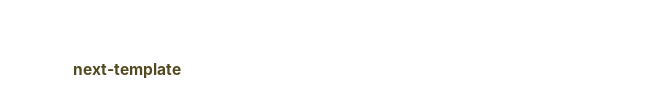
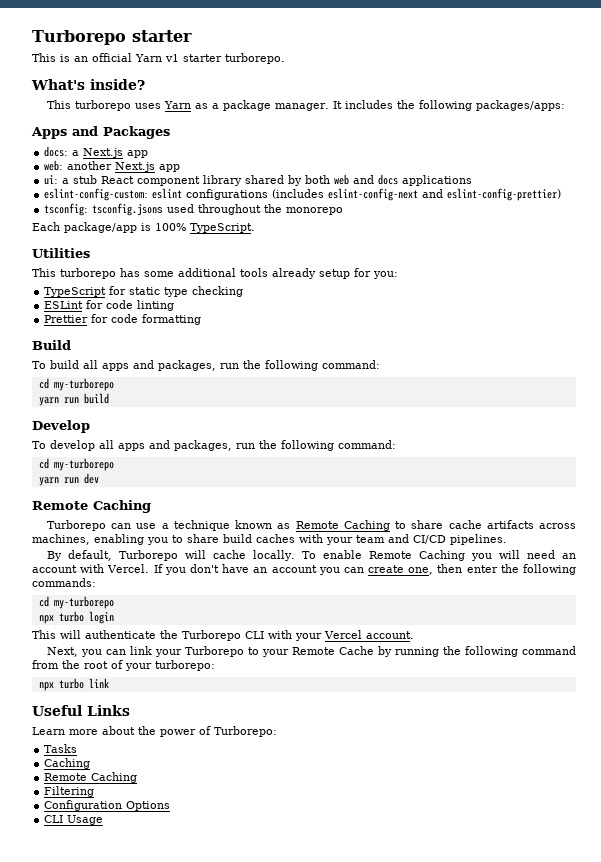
[73,63,181,79] next-template -> [32,30,192,45] [32,53,285,64] [31,79,145,90] [46,100,565,111] [31,126,170,139] [44,146,149,158] [44,160,181,172] [44,174,473,186] [44,188,562,201] [44,203,344,216] [32,222,255,233] [32,248,90,258] [32,268,398,279] [44,286,244,297] [44,300,175,311] [44,314,202,325] [32,340,71,350] [32,360,380,371] [38,378,114,391] [38,393,109,406] [32,420,90,433] [32,440,396,451] [38,458,114,471] [38,473,99,486] [32,500,151,513] [46,520,576,531] [32,534,507,545] [46,550,577,561] [32,564,576,575] [32,578,96,587] [38,596,114,609] [38,611,114,624] [32,630,414,641] [46,646,577,657] [32,660,215,671] [38,678,109,691] [32,705,130,716] [32,726,277,737] [44,744,78,753] [44,758,91,769] [44,772,138,783] [44,786,95,797] [44,800,171,811] [44,815,104,825] Turborepo starter // This is an official Yarn v1 starter turborepo. // What's inside? // This turborepo uses Yarn as a package manager. It includes the following packages/apps: // Apps and Packages // docs: a Next.js app // web: another Next.js app // ui: a stub React component library shared by both web and docs applications // eslint-config-custom: eslint configurations (includes eslint-config-next and eslint-config-prettier) // tsconfig: tsconfig.jsons used throughout the monorepo // Each package/app is 100% TypeScript. // Utilities // This turborepo has some additional tools already setup for you: // TypeScript for static type checking // ESLint for code linting // Prettier for code formatting // Build // To build all apps and packages, run the following command: // cd my-turborepo // yarn run build // Develop // To develop all apps and packages, run the following command: // cd my-turborepo // yarn run dev // Remote Caching // Turborepo can use a technique known as Remote Caching to share cache artifacts across machines, enabling you to share build caches with your team and CI/CD pipelines. // By default, Turborepo will cache locally. To enable Remote Caching you will need an account with Vercel. If you don't have an account you can create one, then enter the following commands: // cd my-turborepo // npx turbo login // This will authenticate the Turborepo CLI with your Vercel account. // Next, you can link your Turborepo to your Remote Cache by running the following command from the root of your turborepo: // npx turbo link // Useful Links // Learn more about the power of Turborepo: // Tasks // Caching // Remote Caching // Filtering // Configuration Options // CLI Usage

